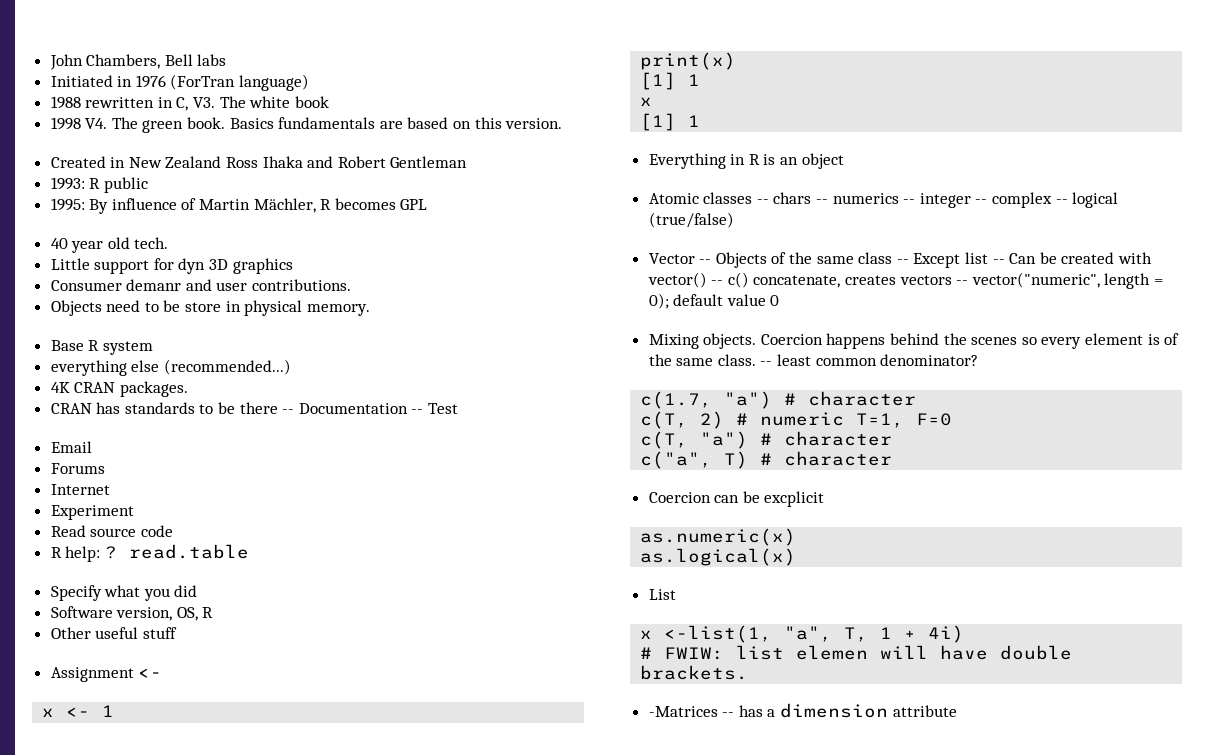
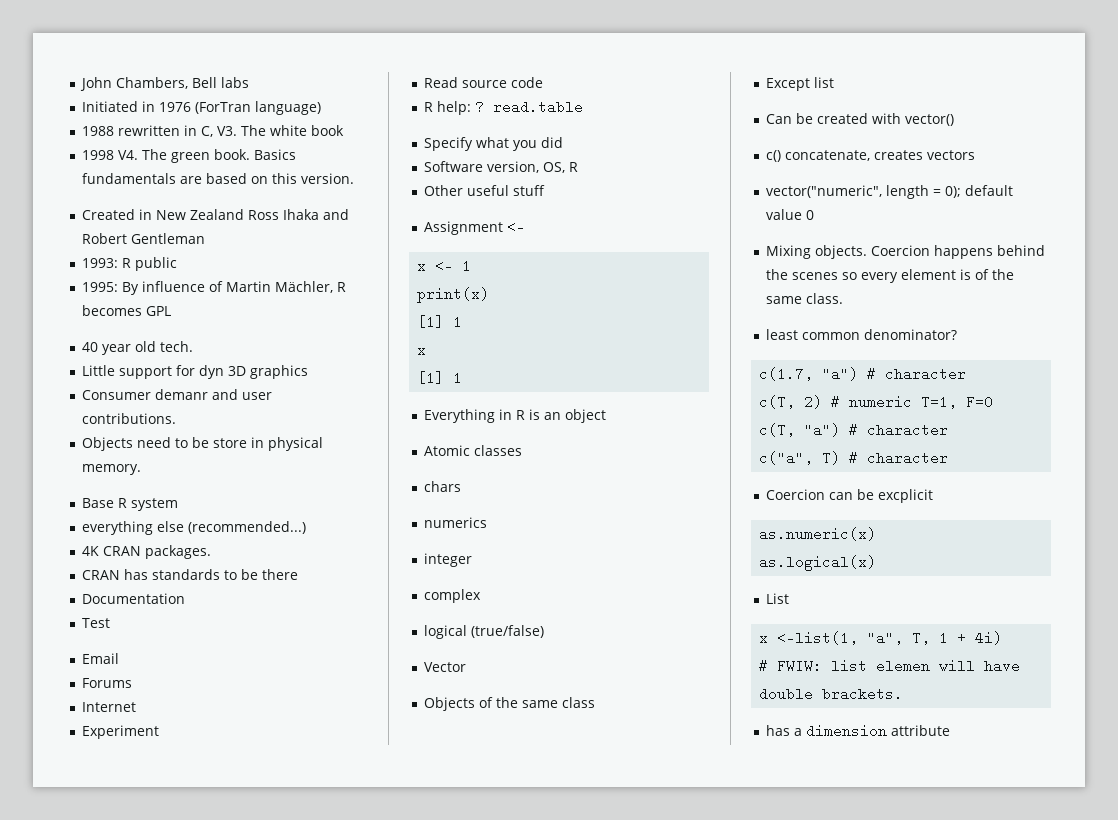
[282,409,295,414] -- -> (299, 574) //
[411,409,424,414] -- -> (186, 598) //
[756,199,769,204] -- -> (523, 450) //
[816,199,829,204] -- -> (462, 486) //
[903,199,916,204] -- -> (488, 522) //
[975,199,988,204] -- -> (473, 560) //
[1055,199,1068,204] -- -> (482, 596) //
[699,259,712,264] -- -> (467, 667) //
[896,259,909,264] -- -> (596, 702) //
[992,259,1005,264] -- -> (835, 82) //
[711,280,724,285] -- -> (955, 120) //
[956,280,969,285] -- -> (976, 155) //
[760,361,773,366] -- -> (844, 298) //
[648,706,735,717] -Matrices -- -> (904, 694) none

